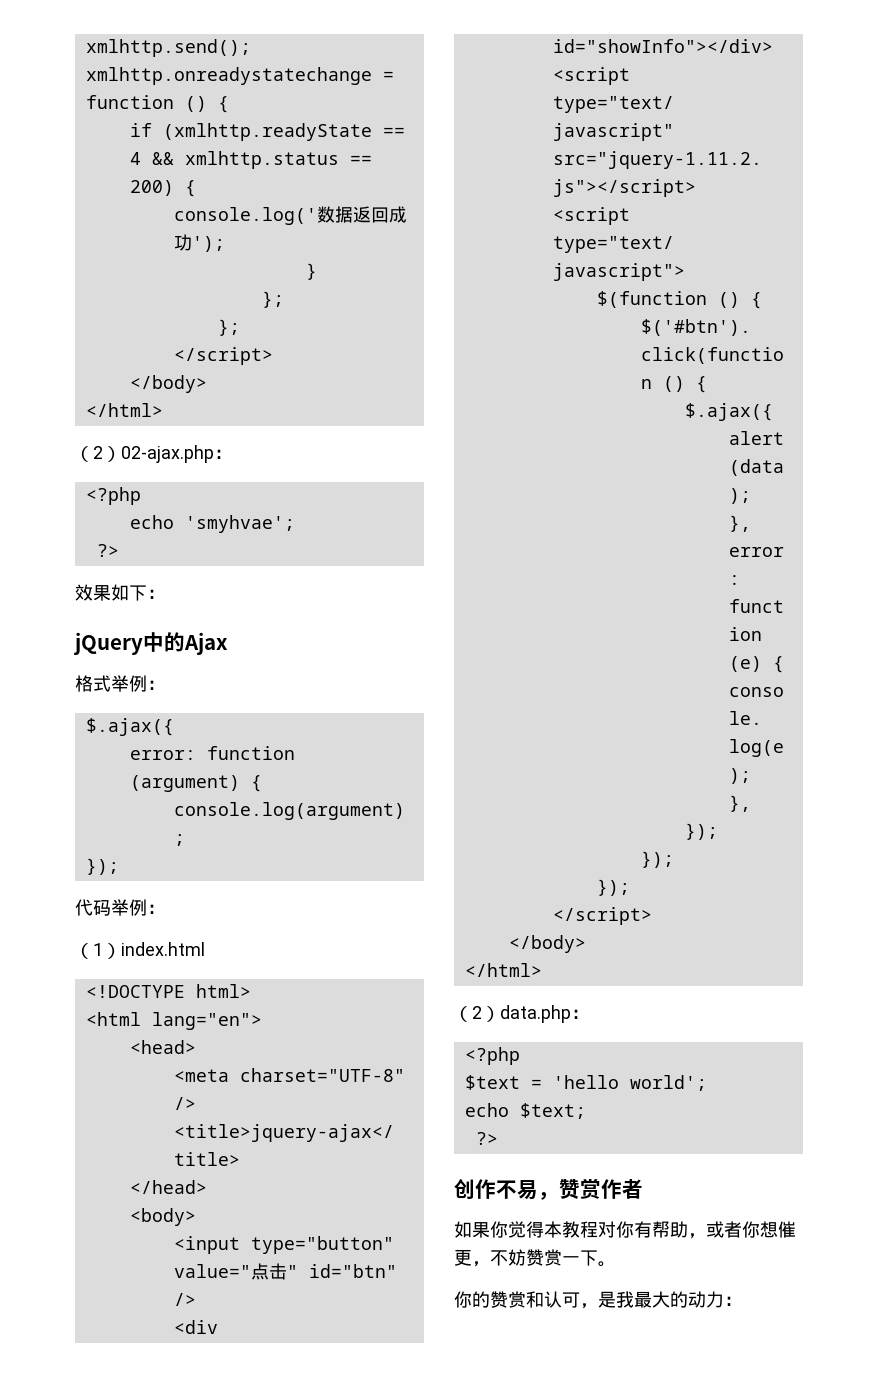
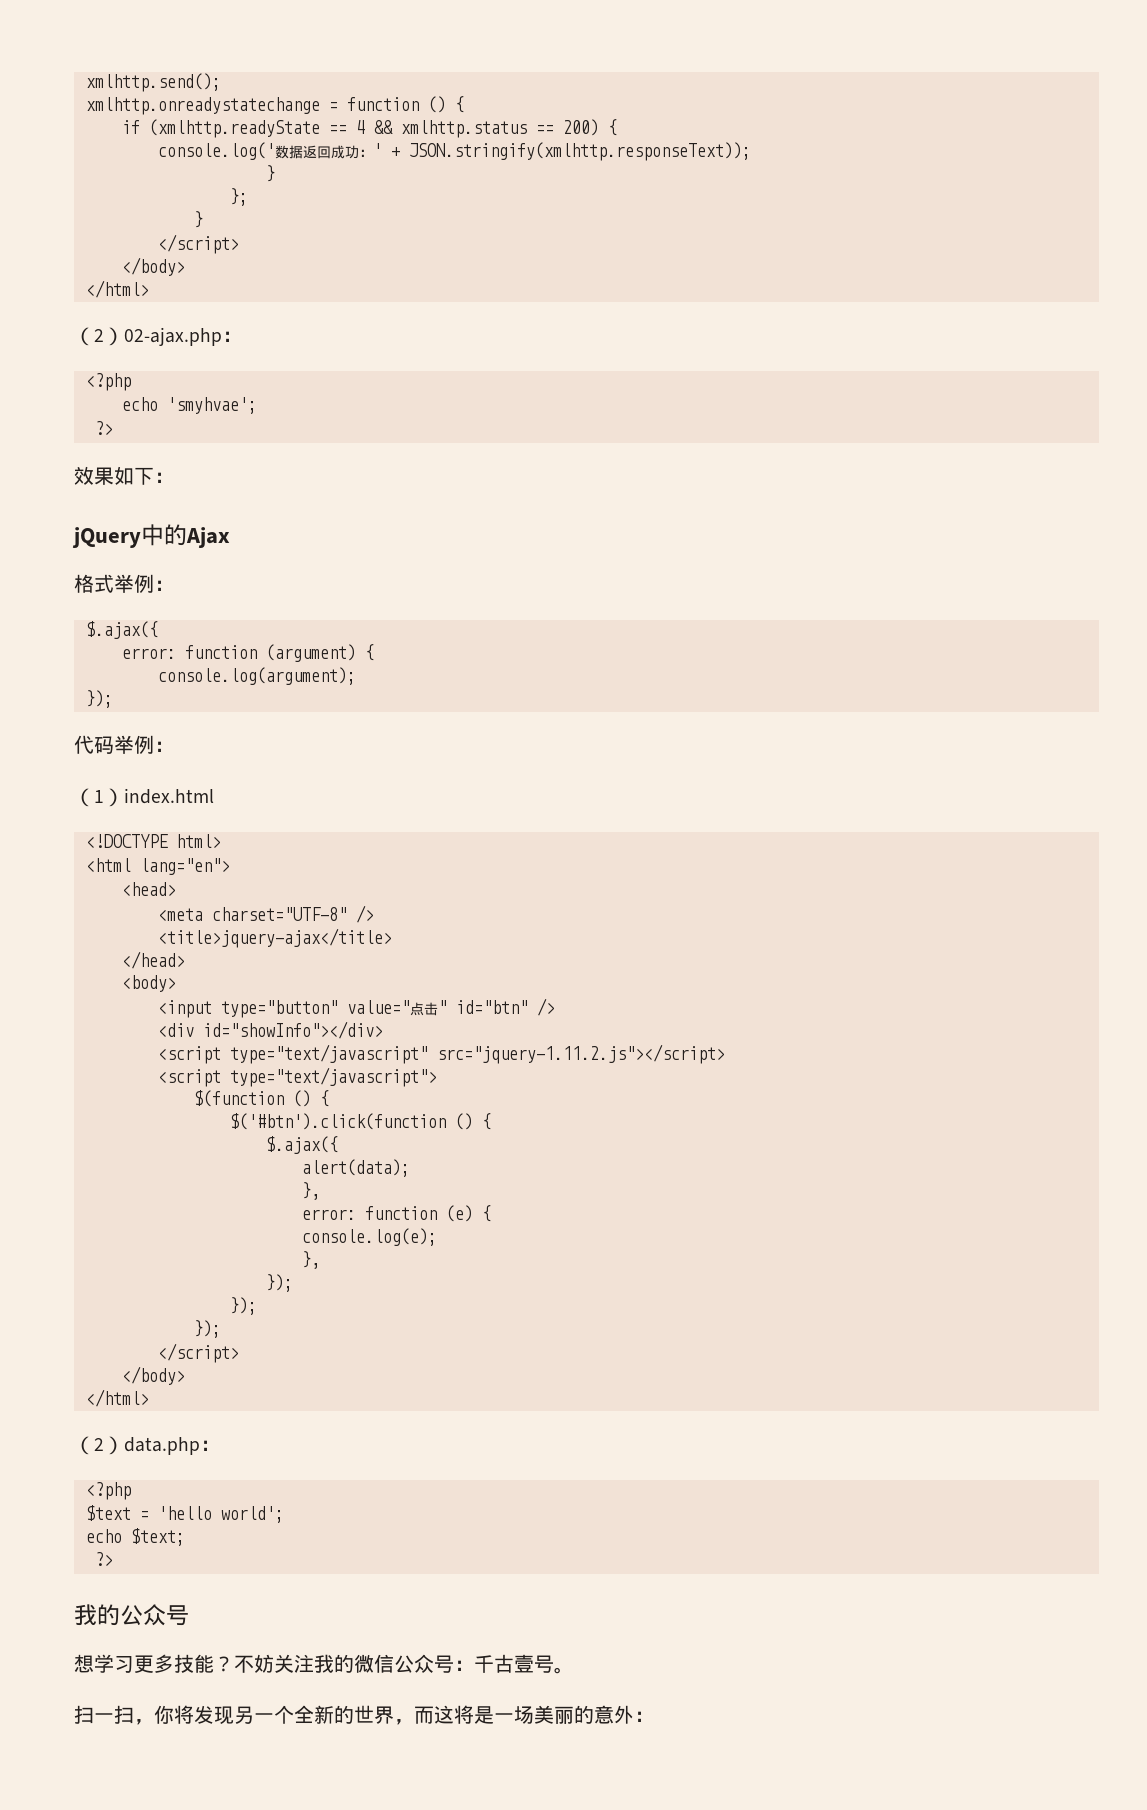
[191,236,225,252] '); -> [358,142,751,161] ：' + JSON.stringify(xmlhttp.responseText));
[217,319,240,336] }; -> [193,211,203,228] }
[454,1178,643,1200] [454,1221,796,1239] [454,1249,616,1267] [454,1291,724,1309] 创作不易，赞赏作者 // 如果你觉得本教程对你有帮助，或者你想催更，不妨赞赏一下。 // 你的赞赏和认可，是我最大的动力 -> [74,1604,189,1626] [74,1654,574,1674] [74,1705,634,1725] 我的公众号 // 想学习更多技能？不妨关注我的微信公众号：千古壹号。 // 扫一扫，你将发现另一个全新的世界，而这将是一场美丽的意外

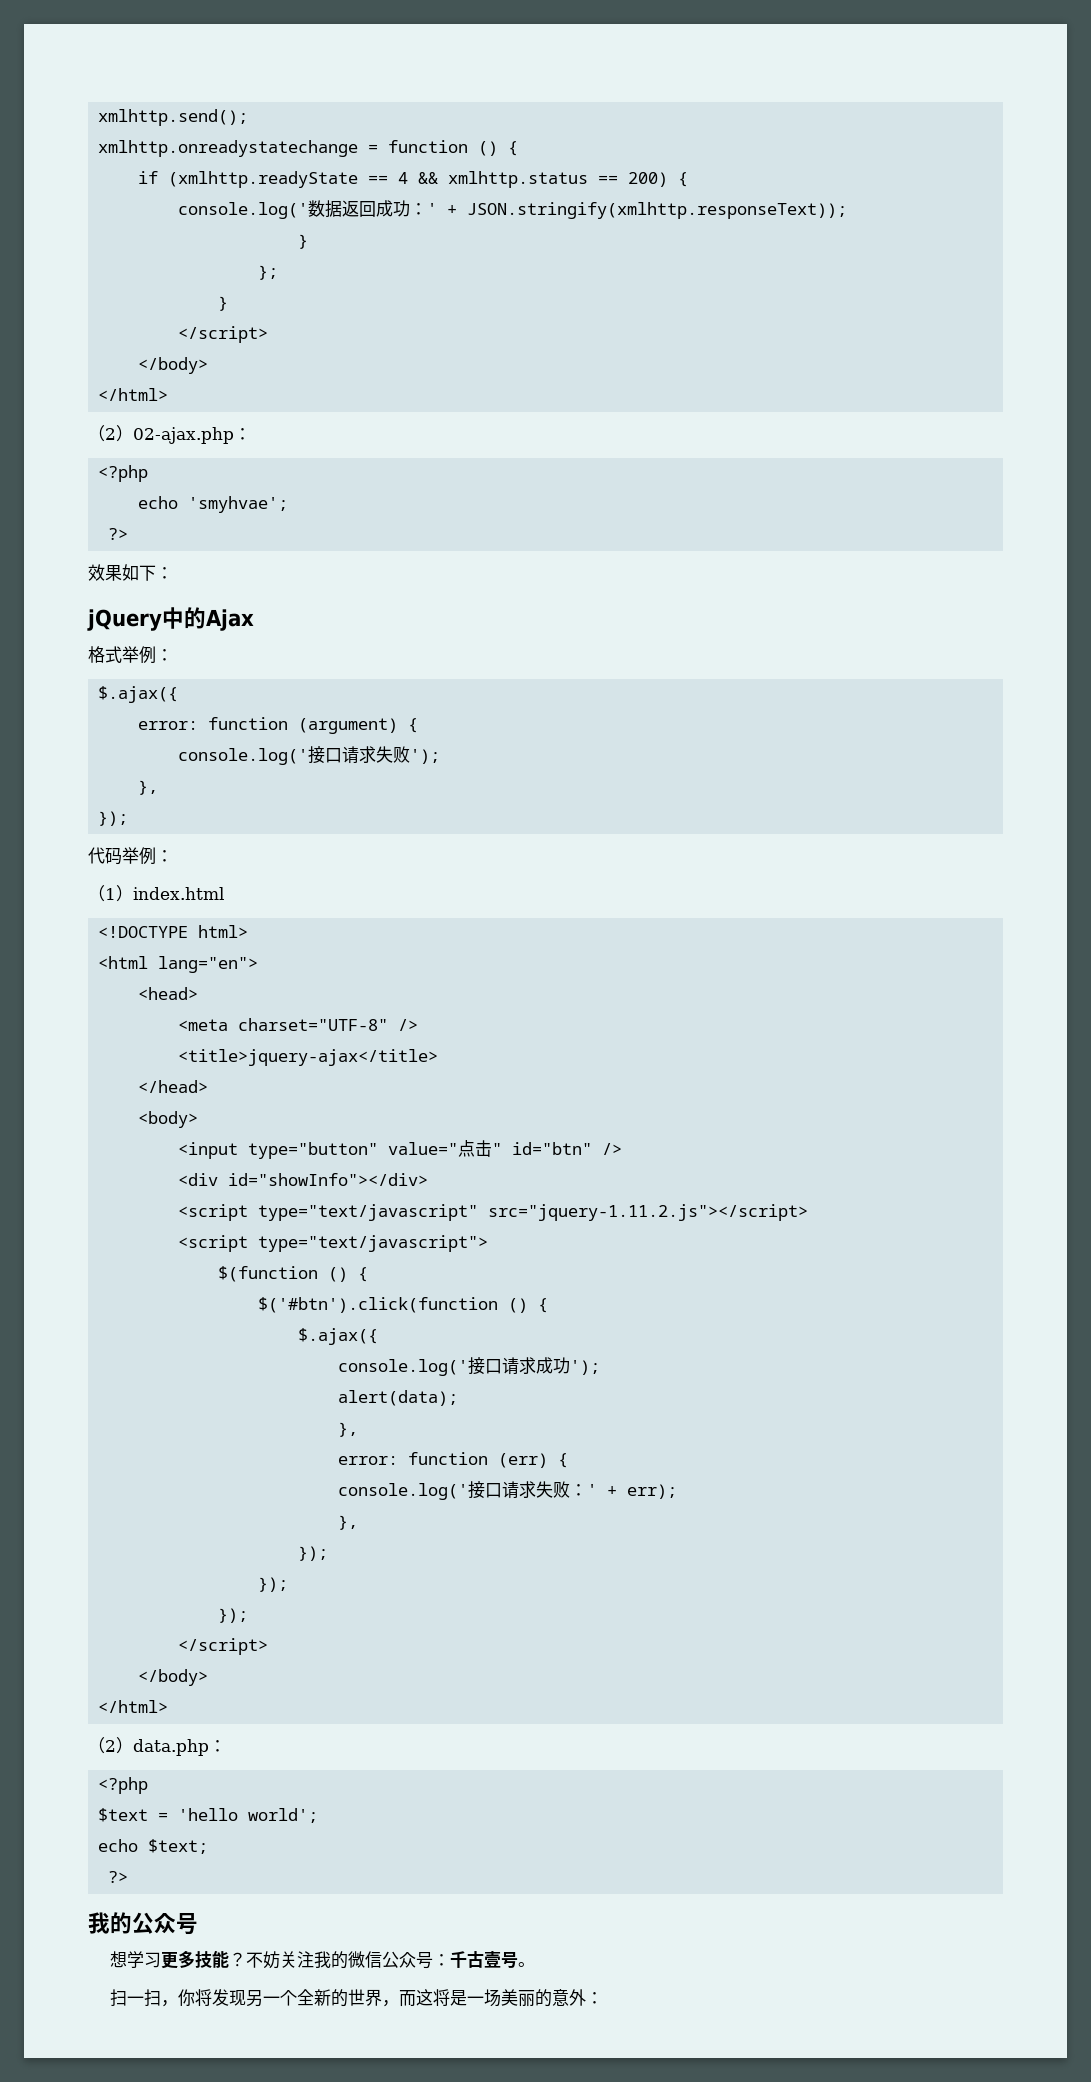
[157,667,356,685] console.log(argument); -> [178,746,441,765] [138,780,159,795] console.log('接口请求失败'); // },
(338, 1145) none -> [338,1357,601,1376] // console.log('接口请求成功');
[445,1205,491,1222] [301,1228,437,1246] (e) { // console.log(e); -> [498,1453,569,1468] [338,1481,678,1500] (err) { // console.log('接口请求失败：' + err);

